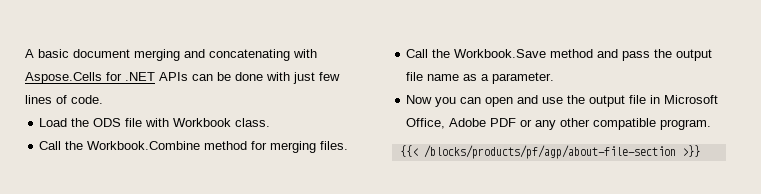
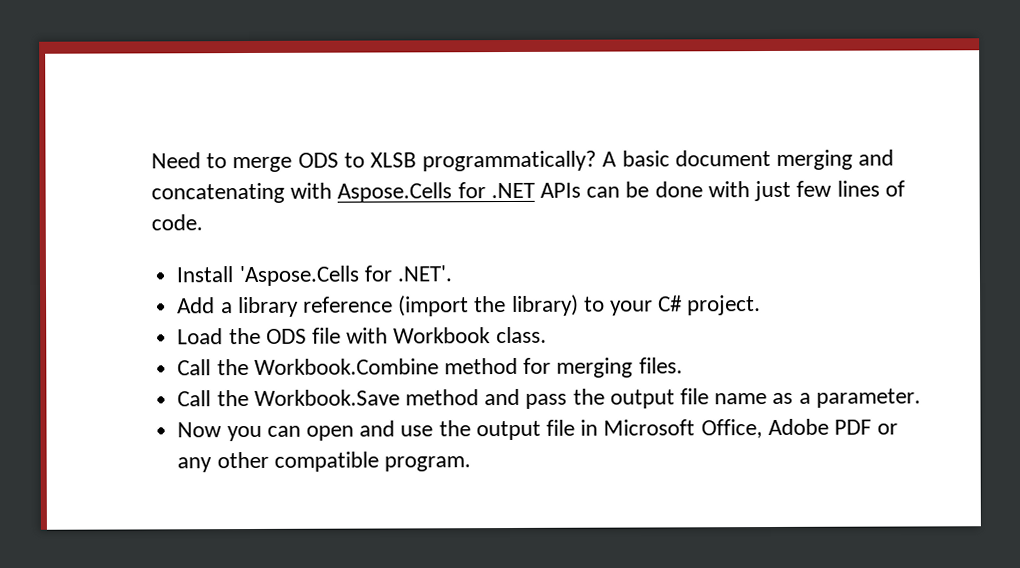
(25, 53) none -> [151,150,598,173] Need to merge ODS to XLSB programmatically?
(103, 99) none -> [176,265,452,287] [177,294,762,318] // Install 'Aspose.Cells for .NET'. // Add a library reference (import the library) to your C# project.
[399,145,700,159] // {{< /blocks/products/pf/agp/about-file-section >}} -> (471, 464) none

